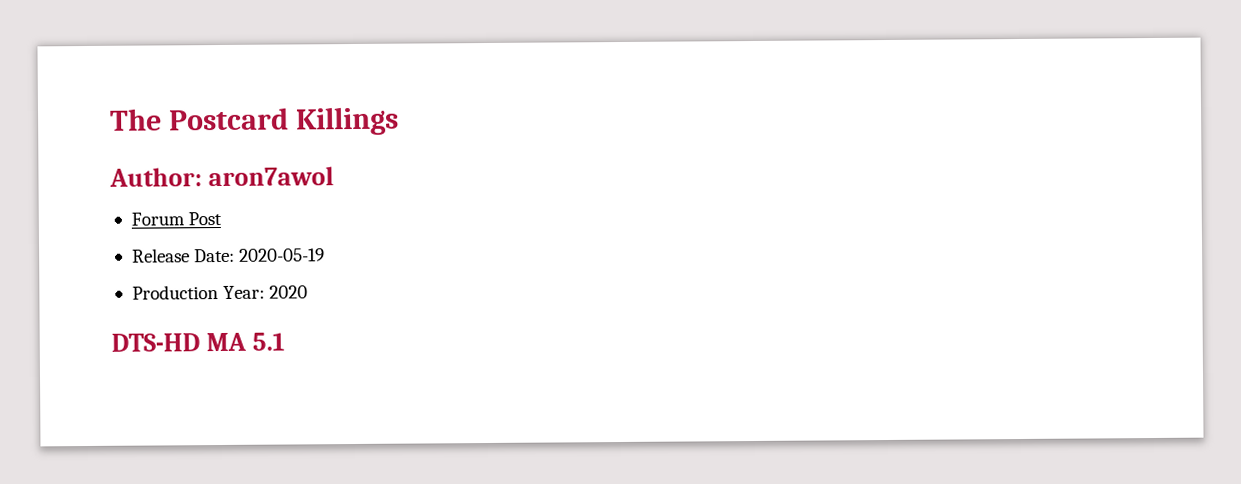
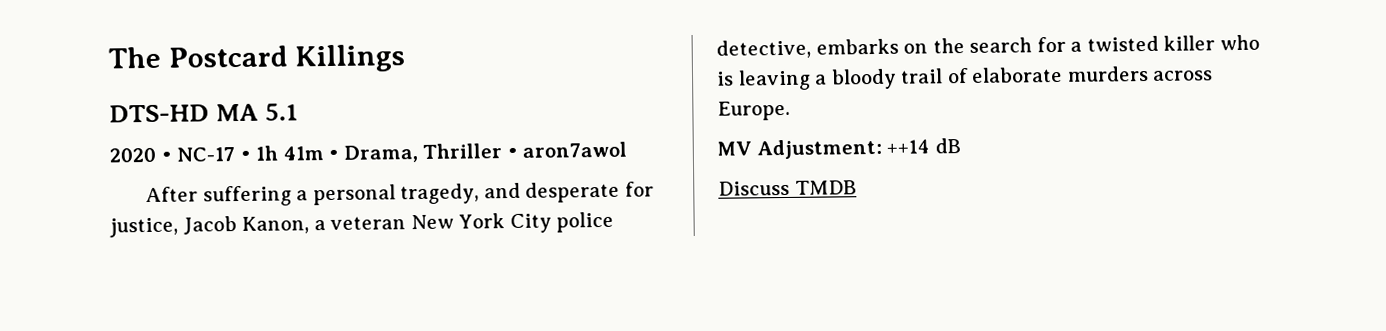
[109,166,334,187] [130,211,223,226] [131,248,326,263] [131,285,309,300] [111,332,285,352] Author: aron7awol // Forum Post // Release Date: 2020-05-19 // Production Year: 2020 // DTS-HD MA 5.1 -> [109,103,299,123] [109,141,628,163] [145,181,654,207] [109,211,615,238] [716,34,1260,59] [716,65,1214,91] [717,100,790,121] [717,138,961,160] [718,180,857,196] DTS-HD MA 5.1 // 2020 • NC-17 • 1h 41m • Drama, Thriller • aron7awol // After suffering a personal tragedy, and desperate for justice, Jacob Kanon, a veteran New York City police detective, embarks on the search for a twisted killer who is leaving a bloody trail of elaborate murders across Europe. // MV Adjustment: ++14 dB // Discuss TMDB

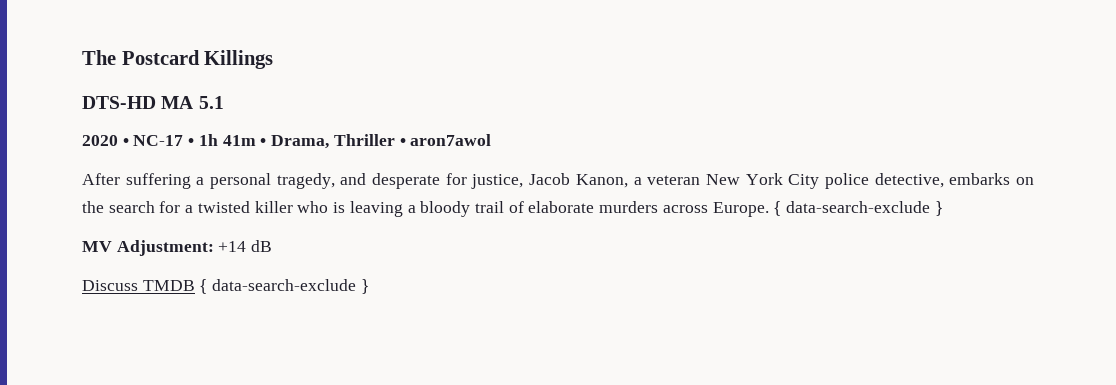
(790, 110) none -> [773,201,943,216] { data-search-exclude }
[886,139,931,154] ++14 -> [218,241,247,252] +14
(857, 187) none -> [199,279,369,294] { data-search-exclude }

